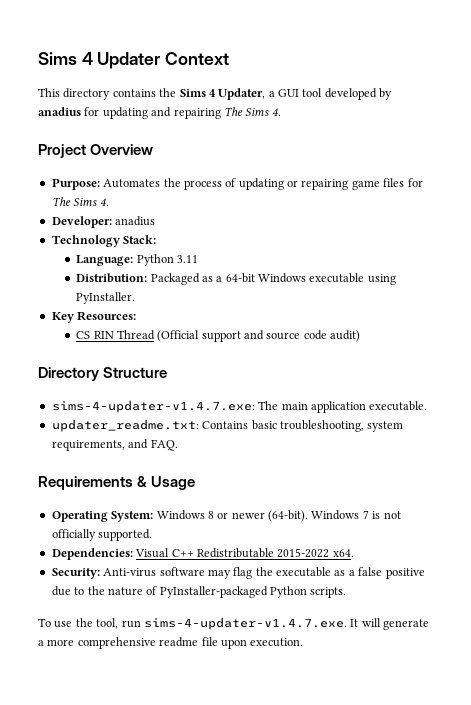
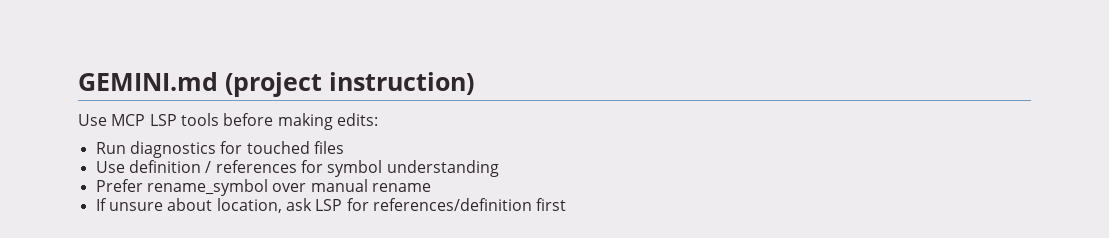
[38,52,230,69] [38,88,393,100] [38,107,281,119] [38,144,154,158] [51,178,423,190] [51,197,109,206] [51,216,156,228] [51,235,157,247] [76,254,198,266] [76,273,396,285] [76,292,136,304] [51,311,137,323] [76,330,361,342] [38,367,168,381] [51,400,428,413] [51,419,404,432] [51,439,178,451] [38,476,196,490] [51,510,401,522] [51,529,153,541] [51,548,354,560] [51,567,425,579] [51,586,347,598] [38,617,429,630] [38,637,304,649] Sims 4 Updater Context // This directory contains the Sims 4 Updater, a GUI tool developed by anadius for updating and repairing The Sims 4. // Project Overview // Purpose: Automates the process of updating or repairing game files for The Sims 4. // Developer: anadius // Technology Stack: // Language: Python 3.11 // Distribution: Packaged as a 64-bit Windows executable using PyInstaller. // Key Resources: // CS RIN Thread (Official support and source code audit) // Directory Structure // sims-4-updater-v1.4.7.exe: The main application executable. // updater_readme.txt: Contains basic troubleshooting, system requirements, and FAQ. // Requirements & Usage // Operating System: Windows 8 or newer (64-bit). Windows 7 is not officially supported. // Dependencies: Visual C++ Redistributable 2015-2022 x64. // Security: Anti-virus software may flag the executable as a false positive due to the nature of PyInstaller-packaged Python scripts. // To use the tool, run sims-4-updater-v1.4.7.exe. It will generate a more comprehensive readme file upon execution. -> [78,72,474,97] [78,113,378,130] [95,141,344,158] [95,160,499,177] [95,179,431,196] [95,198,567,213] GEMINI.md (project instruction) // Use MCP LSP tools before making edits: // Run diagnostics for touched files // Use definition / references for symbol understanding // Prefer rename_symbol over manual rename // If unsure about location, ask LSP for references/definition first

